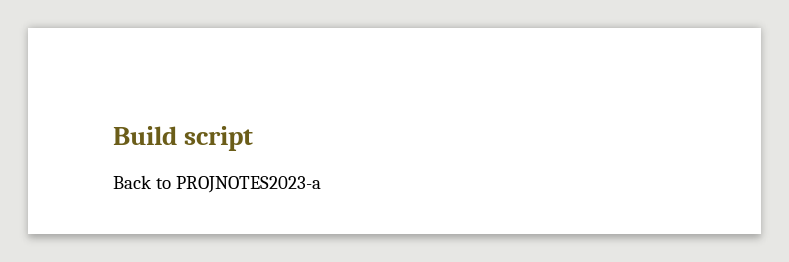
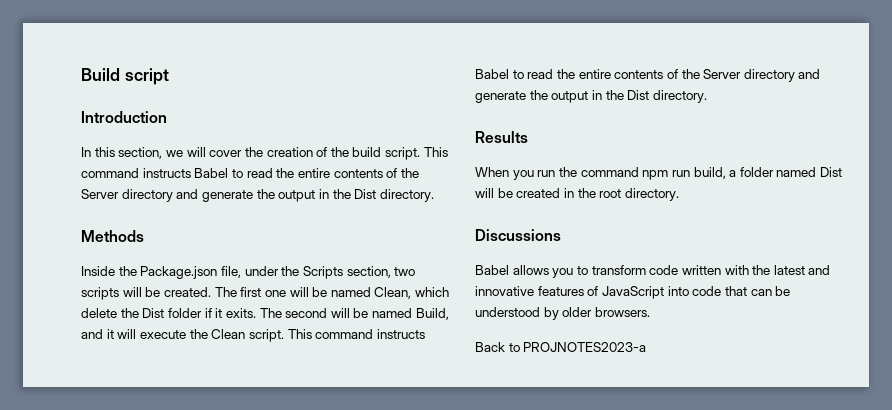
(254, 138) none -> [81,111,167,123] [81,147,448,160] [81,168,419,178] [81,189,434,202] [81,230,144,242] [81,266,416,279] [81,287,450,300] [81,308,449,320] [81,329,425,342] [475,69,821,82] [475,90,707,103] [475,131,528,143] [475,167,843,180] [475,188,679,201] [475,229,561,241] [475,265,831,278] [475,286,791,299] [475,307,650,320] // Introduction // In this section, we will cover the creation of the build script. This command instructs Babel to read the entire contents of the Server directory and generate the output in the Dist directory. // Methods // Inside the Package.json file, under the Scripts section, two scripts will be created. The first one will be named Clean, which delete the Dist folder if it exits. The second will be named Build, and it will execute the Clean script. This command instructs Babel to read the entire contents of the Server directory and generate the output in the Dist directory. // Results // When you run the command npm run build, a folder named Dist will be created in the root directory. // Discussions // Babel allows you to transform code written with the latest and innovative features of JavaScript into code that can be understood by older browsers.

